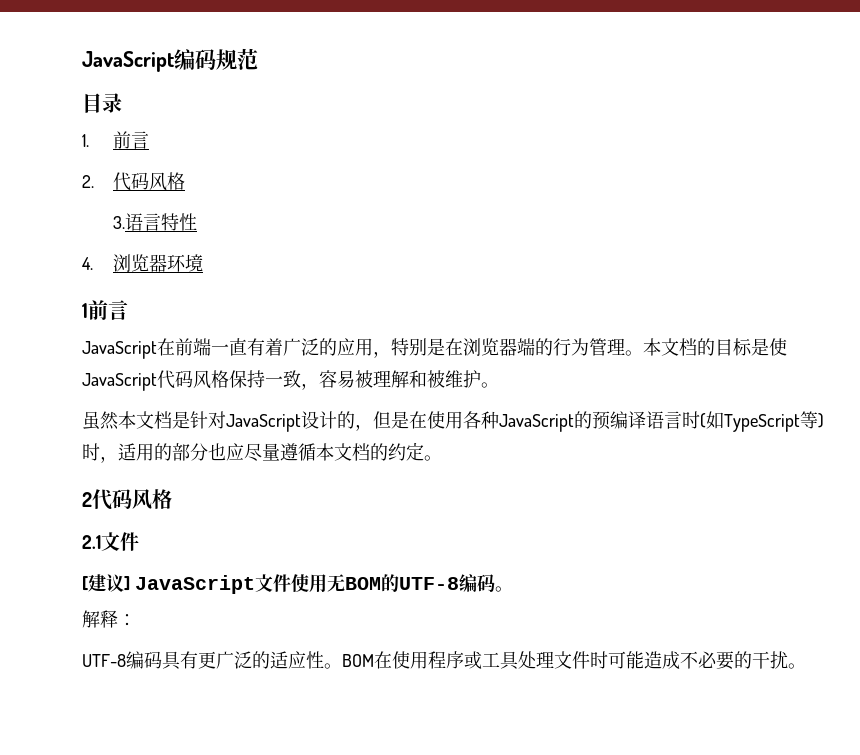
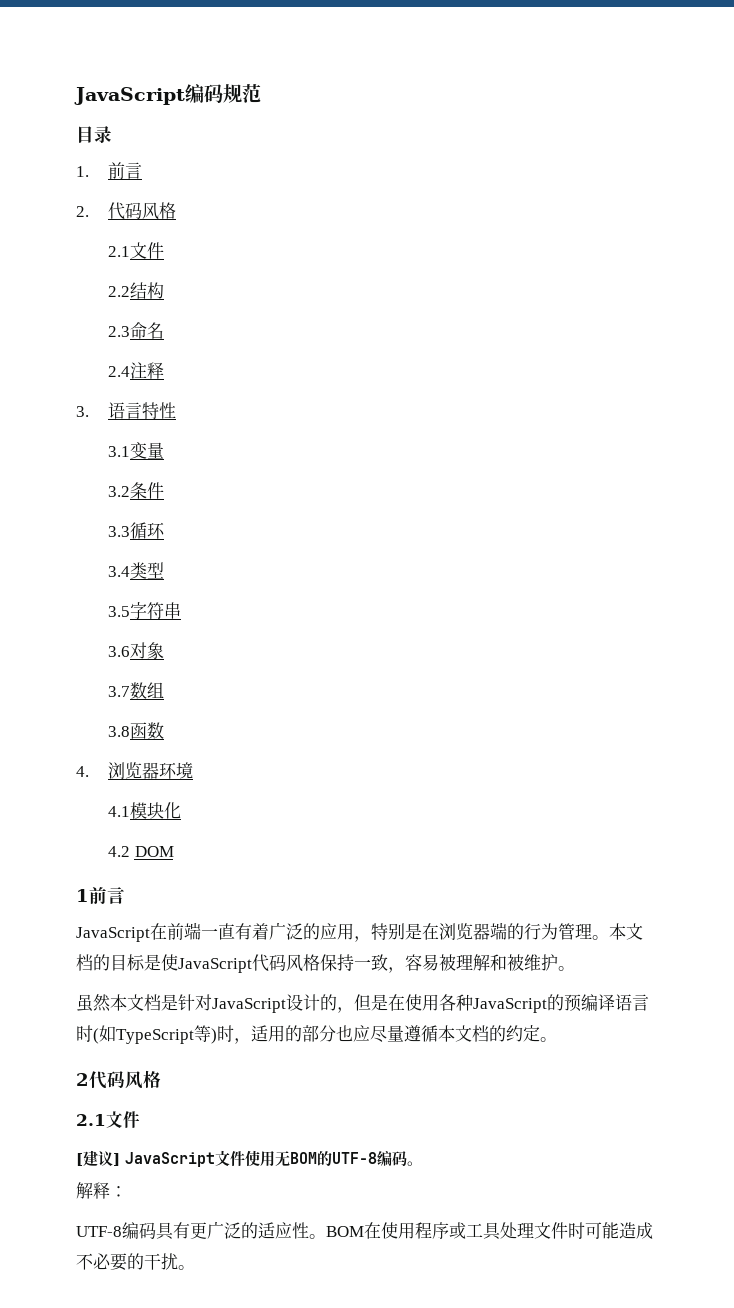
[113,213,198,231] 3.语言特性 -> [107,242,164,259] [107,282,164,299] [107,322,164,339] [107,362,164,379] [76,402,176,420] [107,442,164,459] [107,482,164,499] [107,522,165,539] [107,562,164,579] [107,602,181,619] [107,642,164,659] [107,682,164,699] [107,722,164,739] 2.1文件 // 2.2结构 // 2.3命名 // 2.4注释 // 3.语言特性 // 3.1变量 // 3.2条件 // 3.3循环 // 3.4类型 // 3.5字符串 // 3.6对象 // 3.7数组 // 3.8函数
(204, 263) none -> [107,802,181,819] [107,846,174,857] // 4.1模块化 // 4.2 DOM

